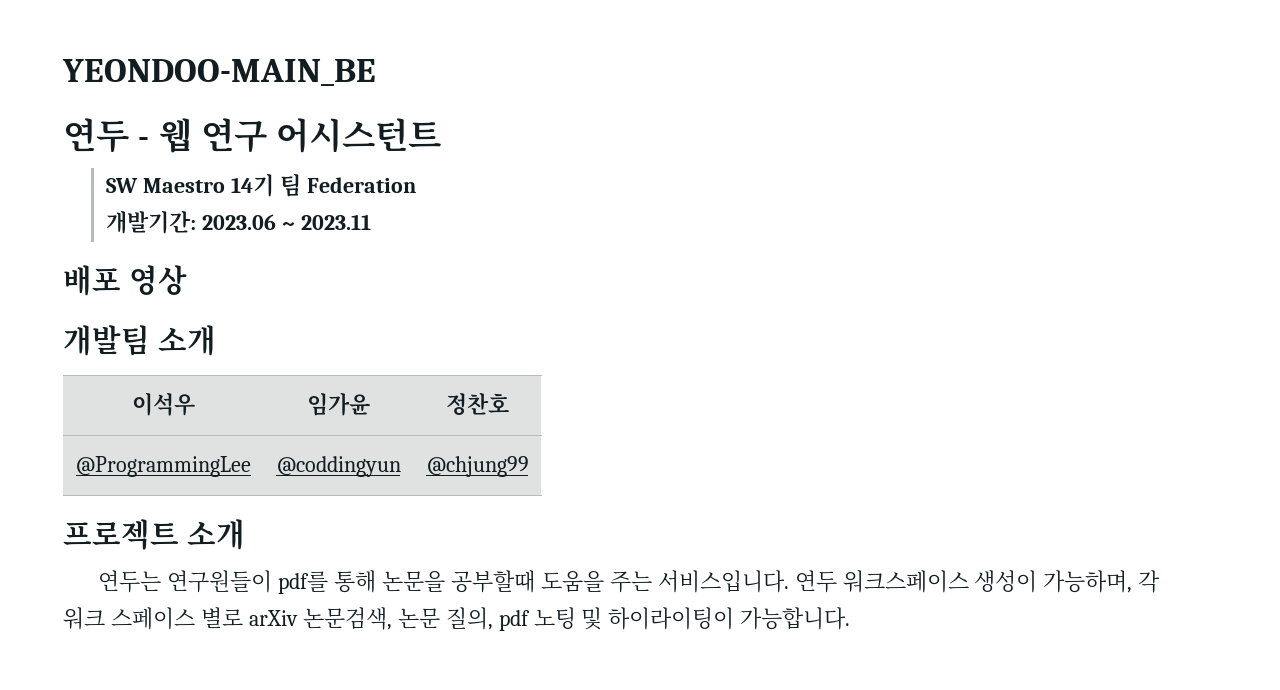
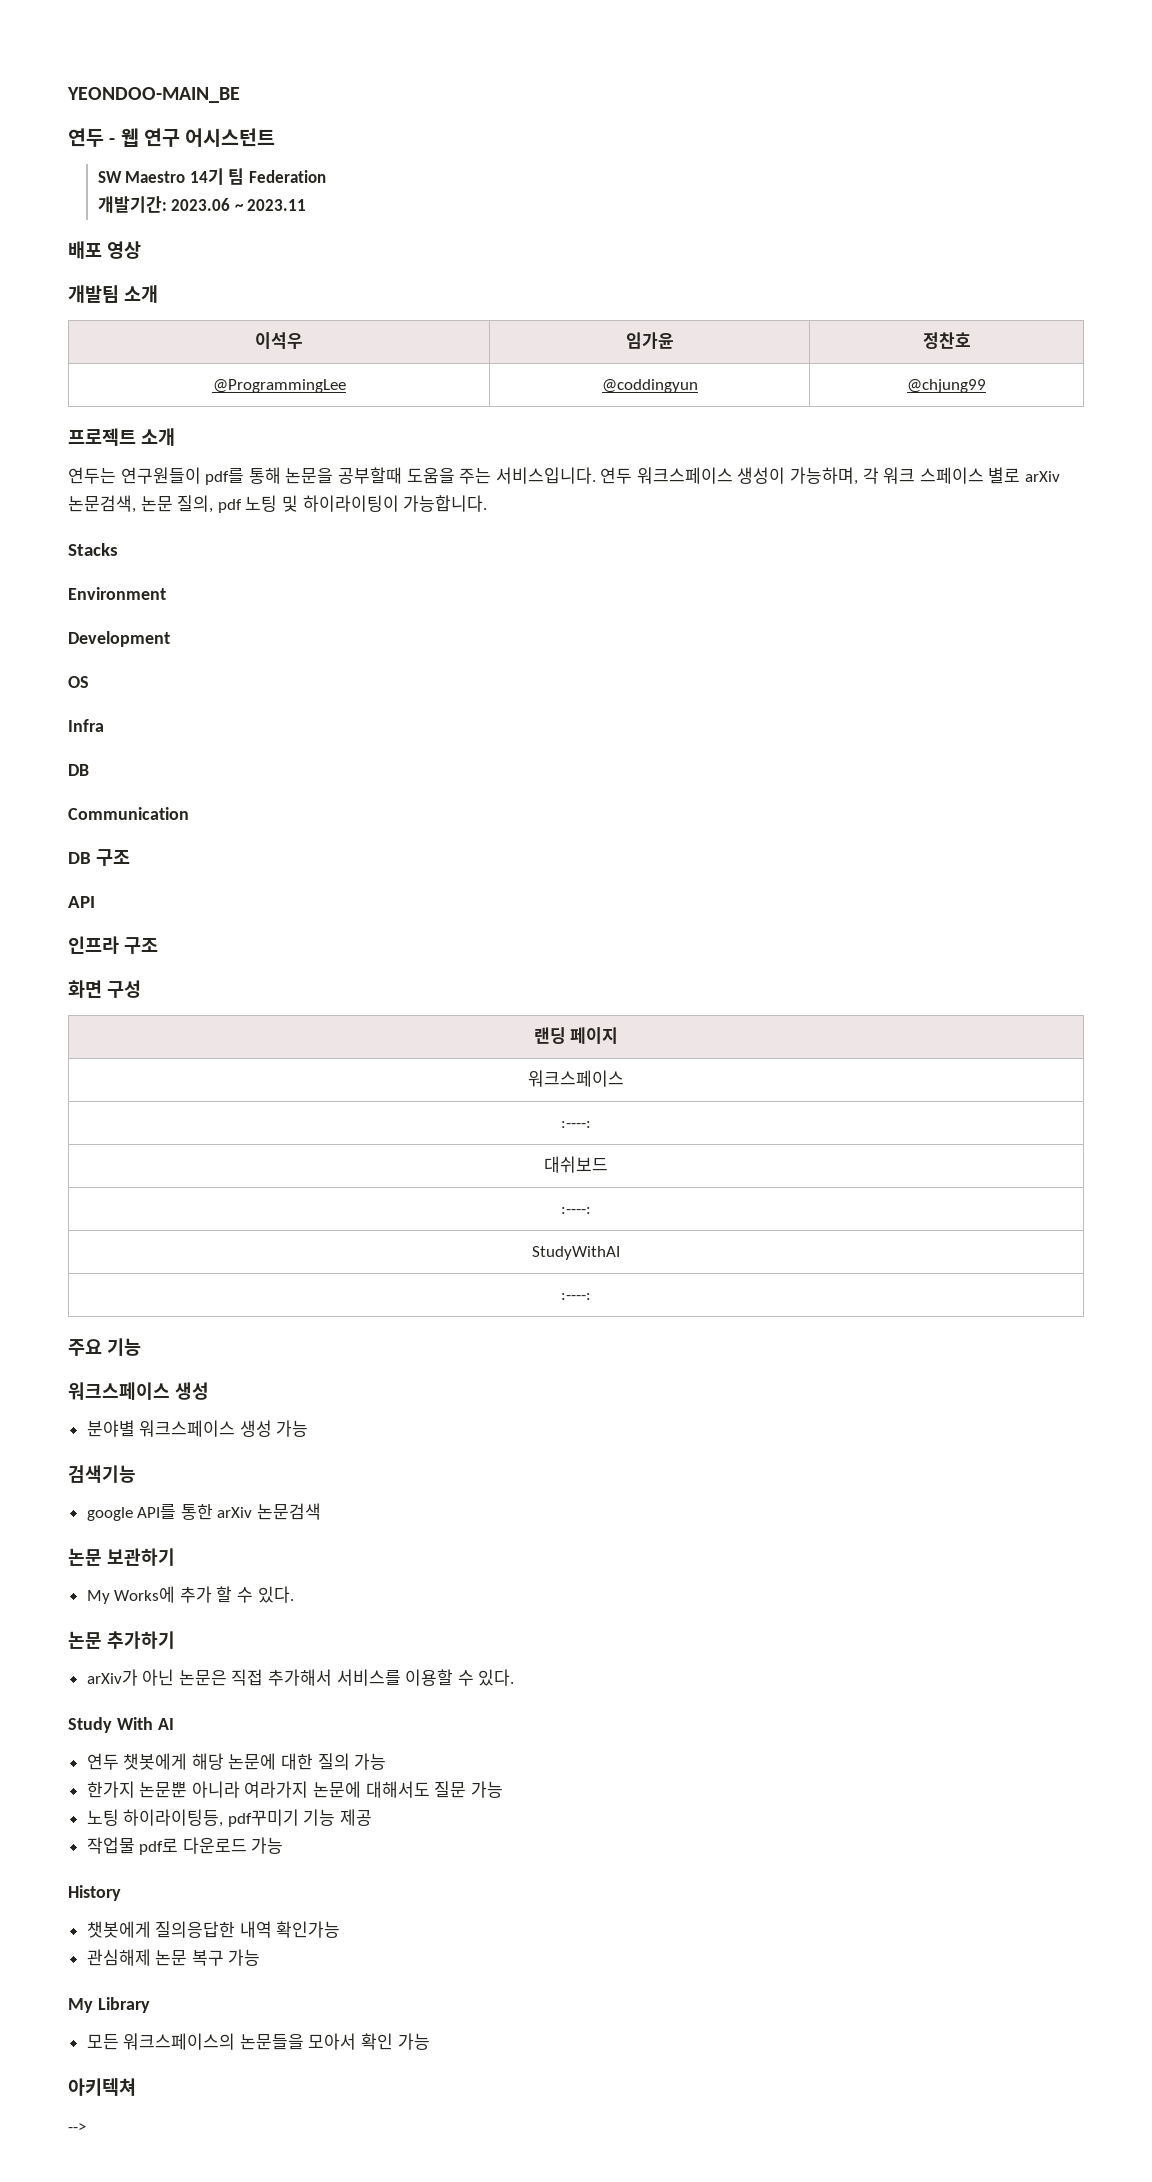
(851, 618) none -> [68,543,118,556] [68,587,166,600] [68,631,170,647] [68,676,89,688] [68,719,104,732] [68,764,89,776] [68,807,189,820] [68,849,130,866] [68,896,95,908] [68,936,158,954] [68,980,141,998] [533,1027,619,1044] [528,1070,624,1087] [561,1121,591,1128] [544,1156,608,1173] [561,1207,591,1214] [532,1246,620,1260] [561,1293,591,1300] [68,1338,141,1356] [68,1382,209,1400] [86,1420,309,1437] [68,1465,136,1483] [86,1503,322,1521] [68,1548,175,1566] [86,1586,294,1604] [68,1631,175,1649] [86,1669,515,1686] [68,1717,174,1733] [86,1753,387,1770] [86,1781,503,1798] [86,1809,373,1827] [86,1837,284,1855] [68,1885,121,1901] [86,1921,341,1938] [86,1949,261,1966] [68,1997,150,2013] [86,2033,430,2050] [68,2078,136,2096] [68,2123,86,2132] // Stacks // Environment // Development // OS // Infra // DB // Communication // DB 구조 // API // 인프라 구조 // 화면 구성 // 랜딩 페이지 // 워크스페이스 // :----: // 대쉬보드 // :----: // StudyWithAI // :----: // 주요 기능 // 워크스페이스 생성 // 분야별 워크스페이스 생성 가능 // 검색기능 // google API를 통한 arXiv 논문검색 // 논문 보관하기 // My Works에 추가 할 수 있다. // 논문 추가하기 // arXiv가 아닌 논문은 직접 추가해서 서비스를 이용할 수 있다. // Study With AI // 연두 챗봇에게 해당 논문에 대한 질의 가능 // 한가지 논문뿐 아니라 여라가지 논문에 대해서도 질문 가능 // 노팅 하이라이팅등, pdf꾸미기 기능 제공 // 작업물 pdf로 다운로드 가능 // History // 챗봇에게 질의응답한 내역 확인가능 // 관심해제 논문 복구 가능 // My Library // 모든 워크스페이스의 논문들을 모아서 확인 가능 // 아키텍쳐 // -->

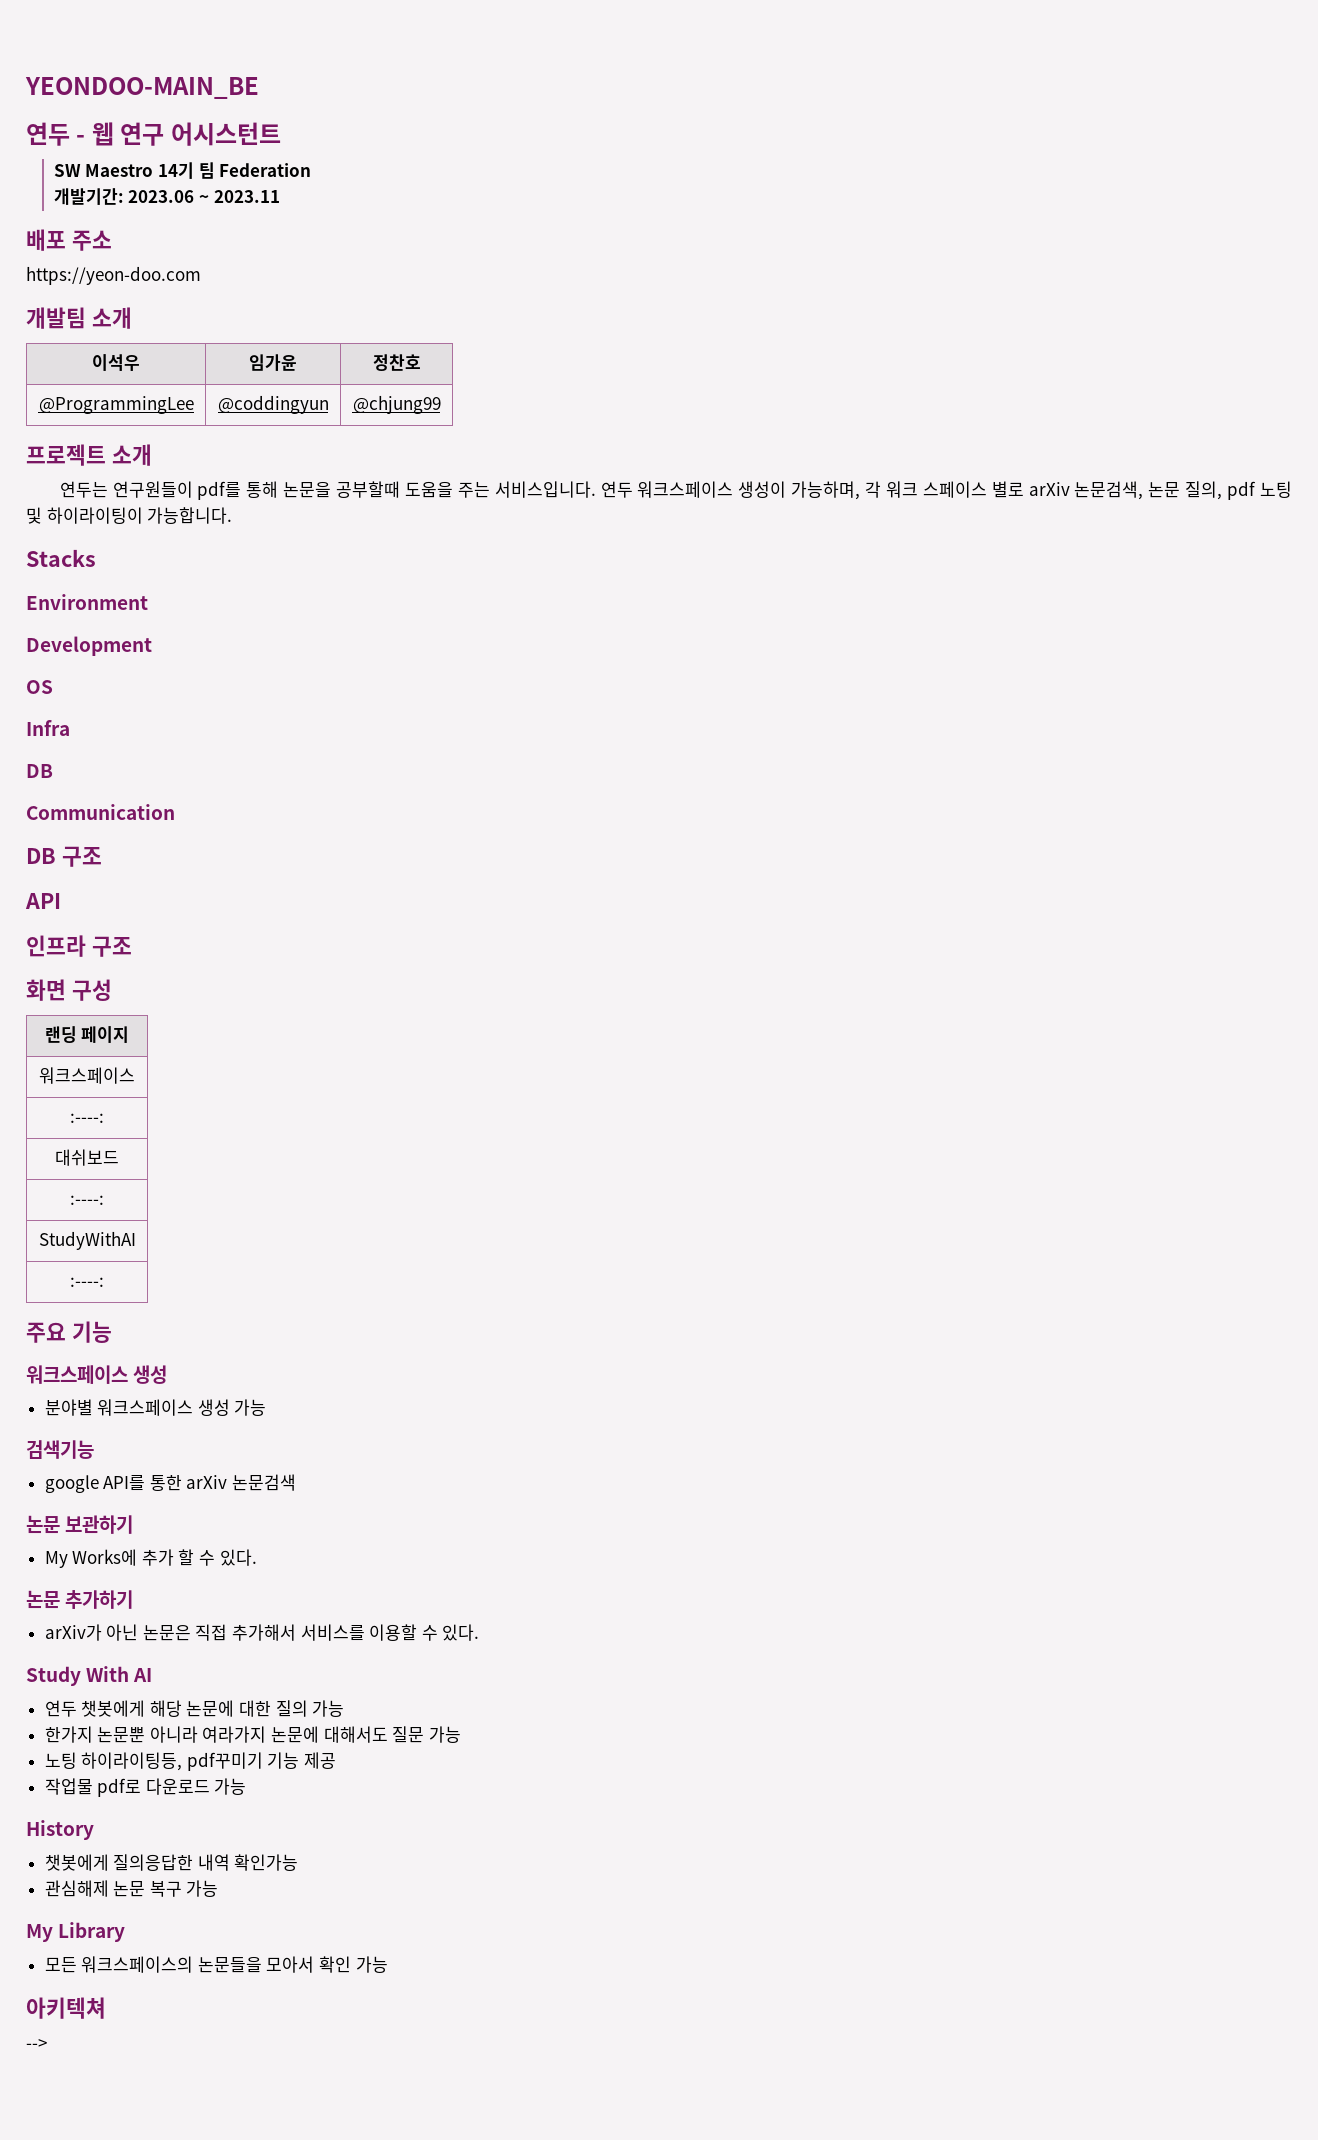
[106,241,141,259] 영상 -> [71,230,112,251] [26,266,201,285] 주소 // https://yeon-doo.com

